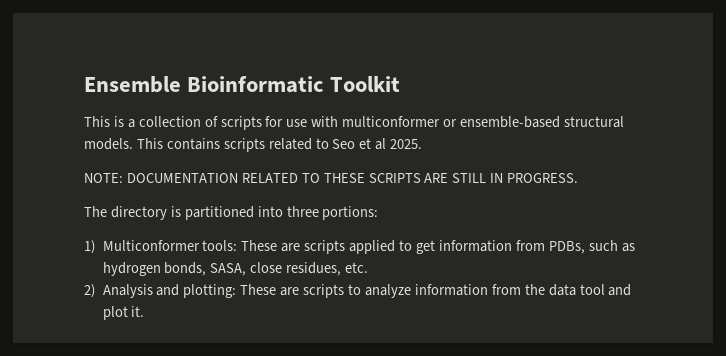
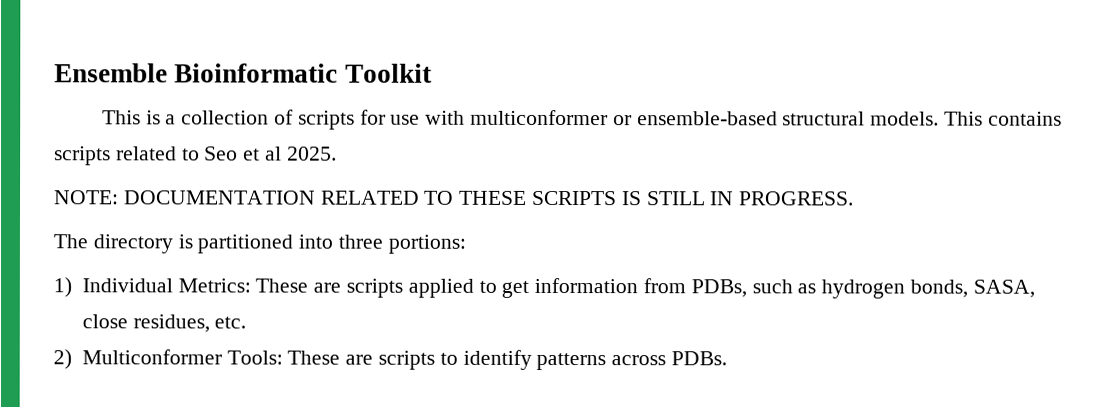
[424,173,449,183] ARE -> [620,191,642,206] IS
[102,240,238,251] Multiconformer tools: -> [81,278,251,293] Individual Metrics:
[102,284,237,298] Analysis and plotting: -> [81,349,283,365] Multiconformer Tools:
[364,284,632,298] [102,306,145,320] analyze information from the data tool and plot it. -> [462,349,727,371] identify patterns across PDBs.

